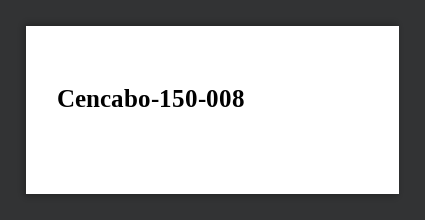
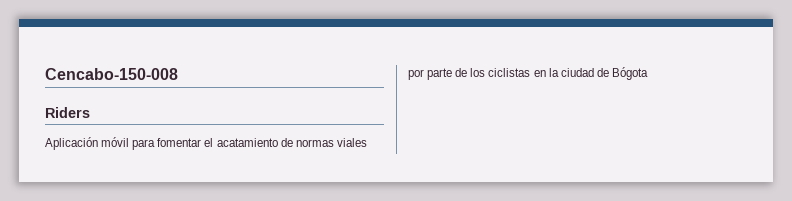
(245, 98) none -> [45,107,90,118] [45,137,367,150] [408,67,648,80] // Riders // Aplicación móvil para fomentar el acatamiento de normas viales por parte de los ciclistas en la ciudad de Bógota

